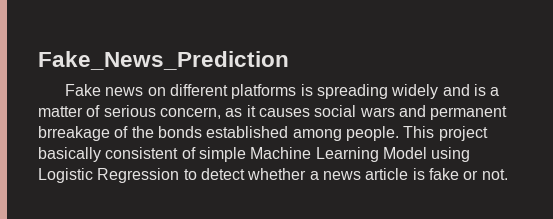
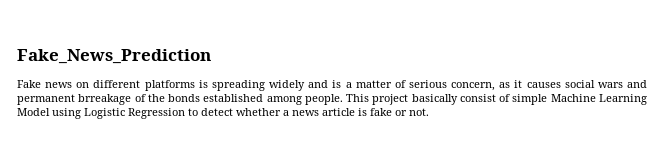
[105,147,179,159] consistent -> [459,94,496,102] consist

